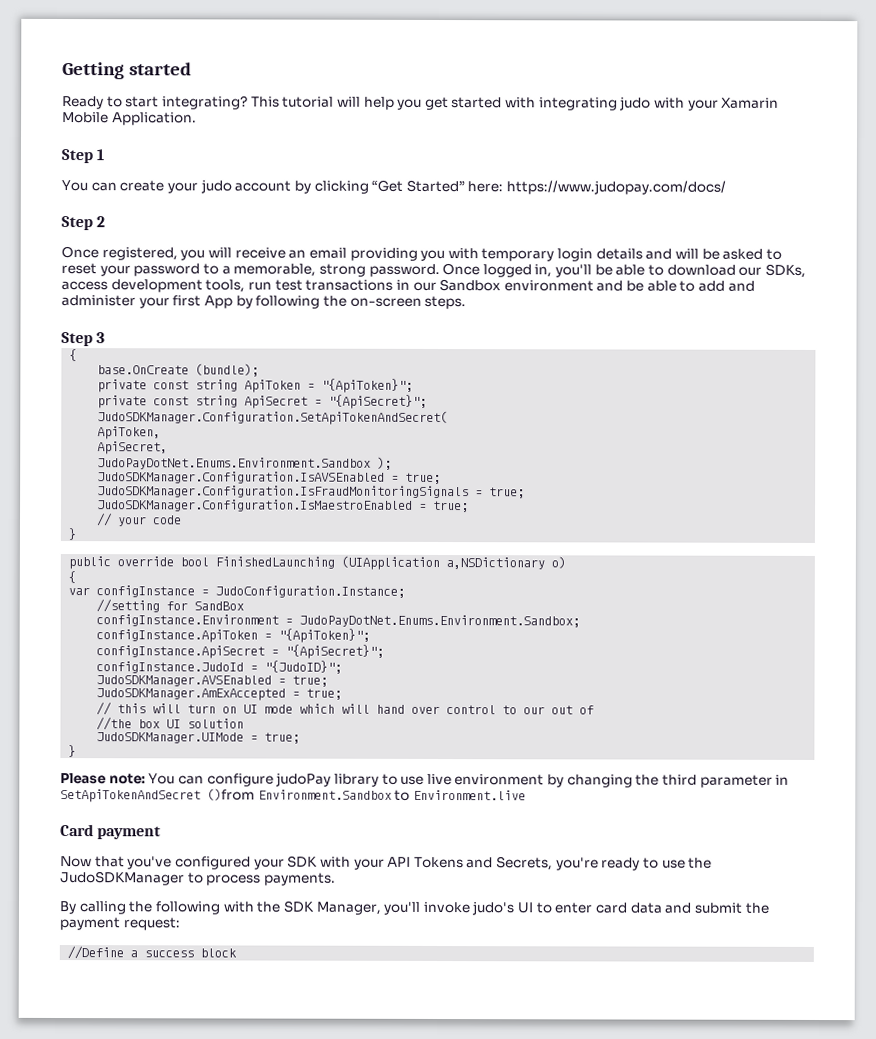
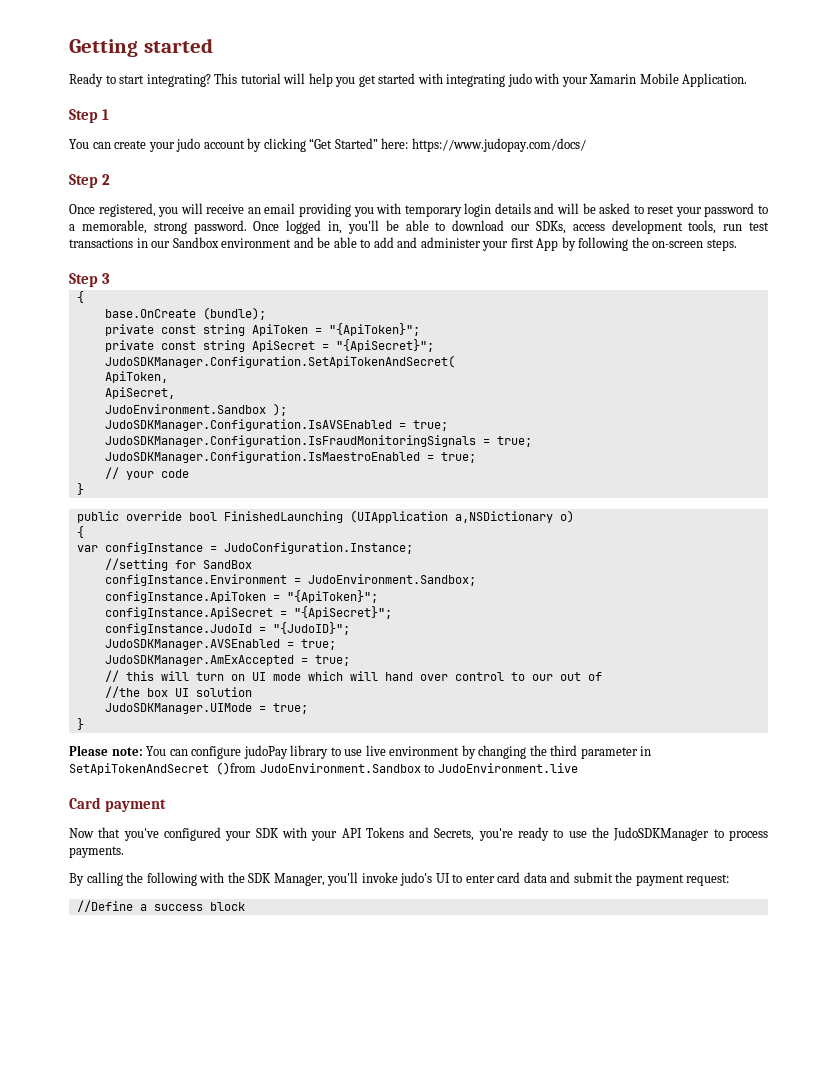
[97,457,372,470] JudoPayDotNet.Enums.Environment.Sandbox -> [104,404,266,414] JudoEnvironment.Sandbox
[299,614,581,628] JudoPayDotNet.Enums.Environment.Sandbox; -> [307,574,476,586] JudoEnvironment.Sandbox;
[257,789,526,801] Environment.Sandbox to Environment.live -> [259,763,578,773] JudoEnvironment.Sandbox to JudoEnvironment.live

